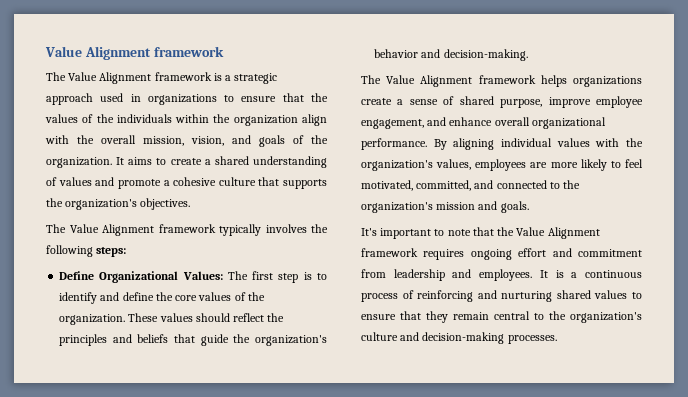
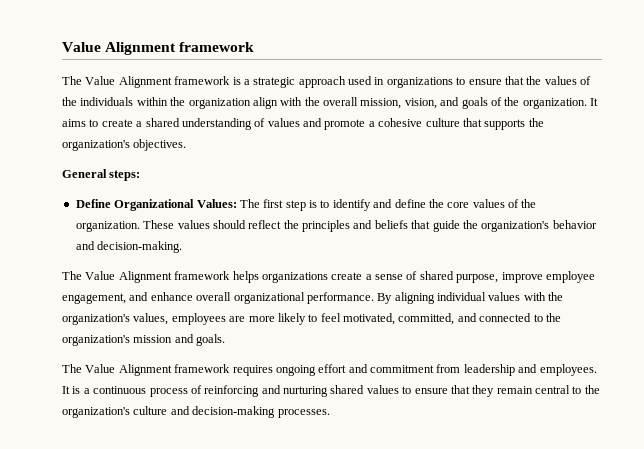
[46,224,328,236] [46,245,93,257] The Value Alignment framework typically involves the following -> [62,169,107,178] General
[361,227,515,239] It's important to note that the -> [62,364,82,373] The

